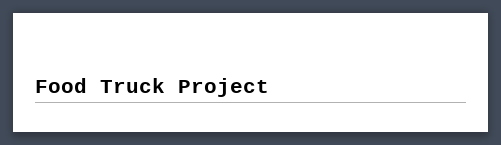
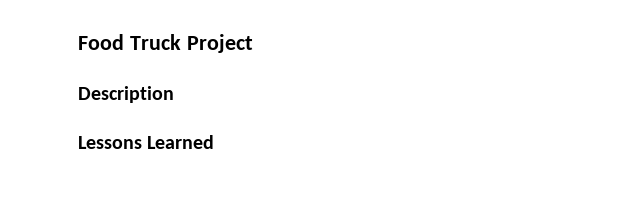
(269, 87) none -> [78,86,174,103] [78,135,215,149] // Description // Lessons Learned

